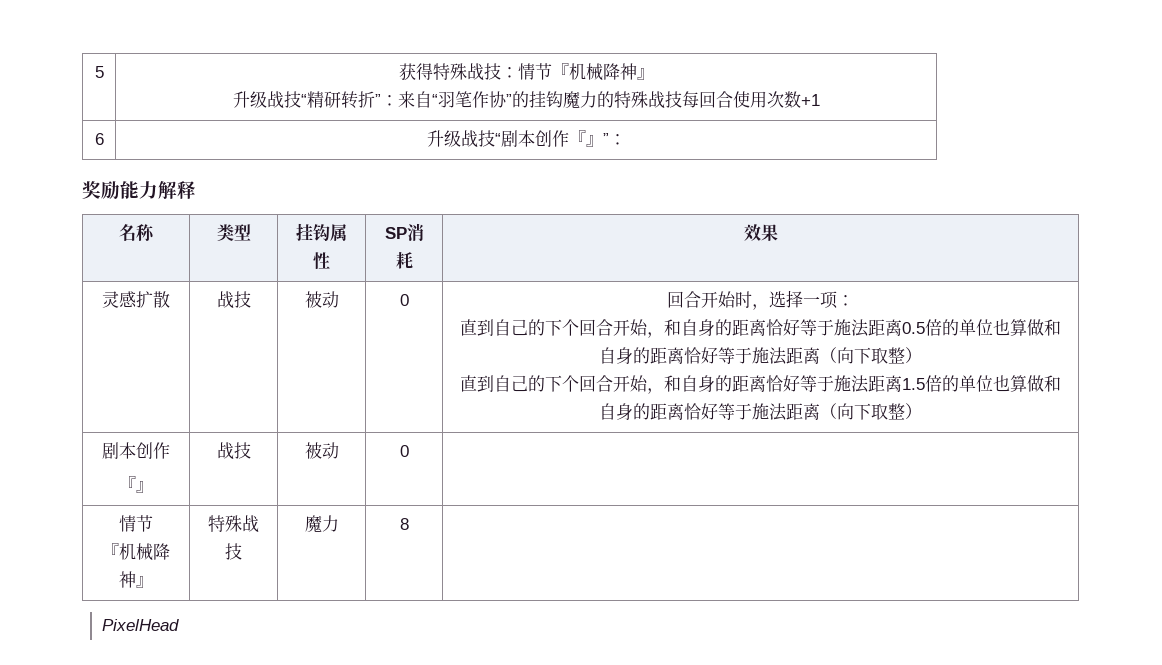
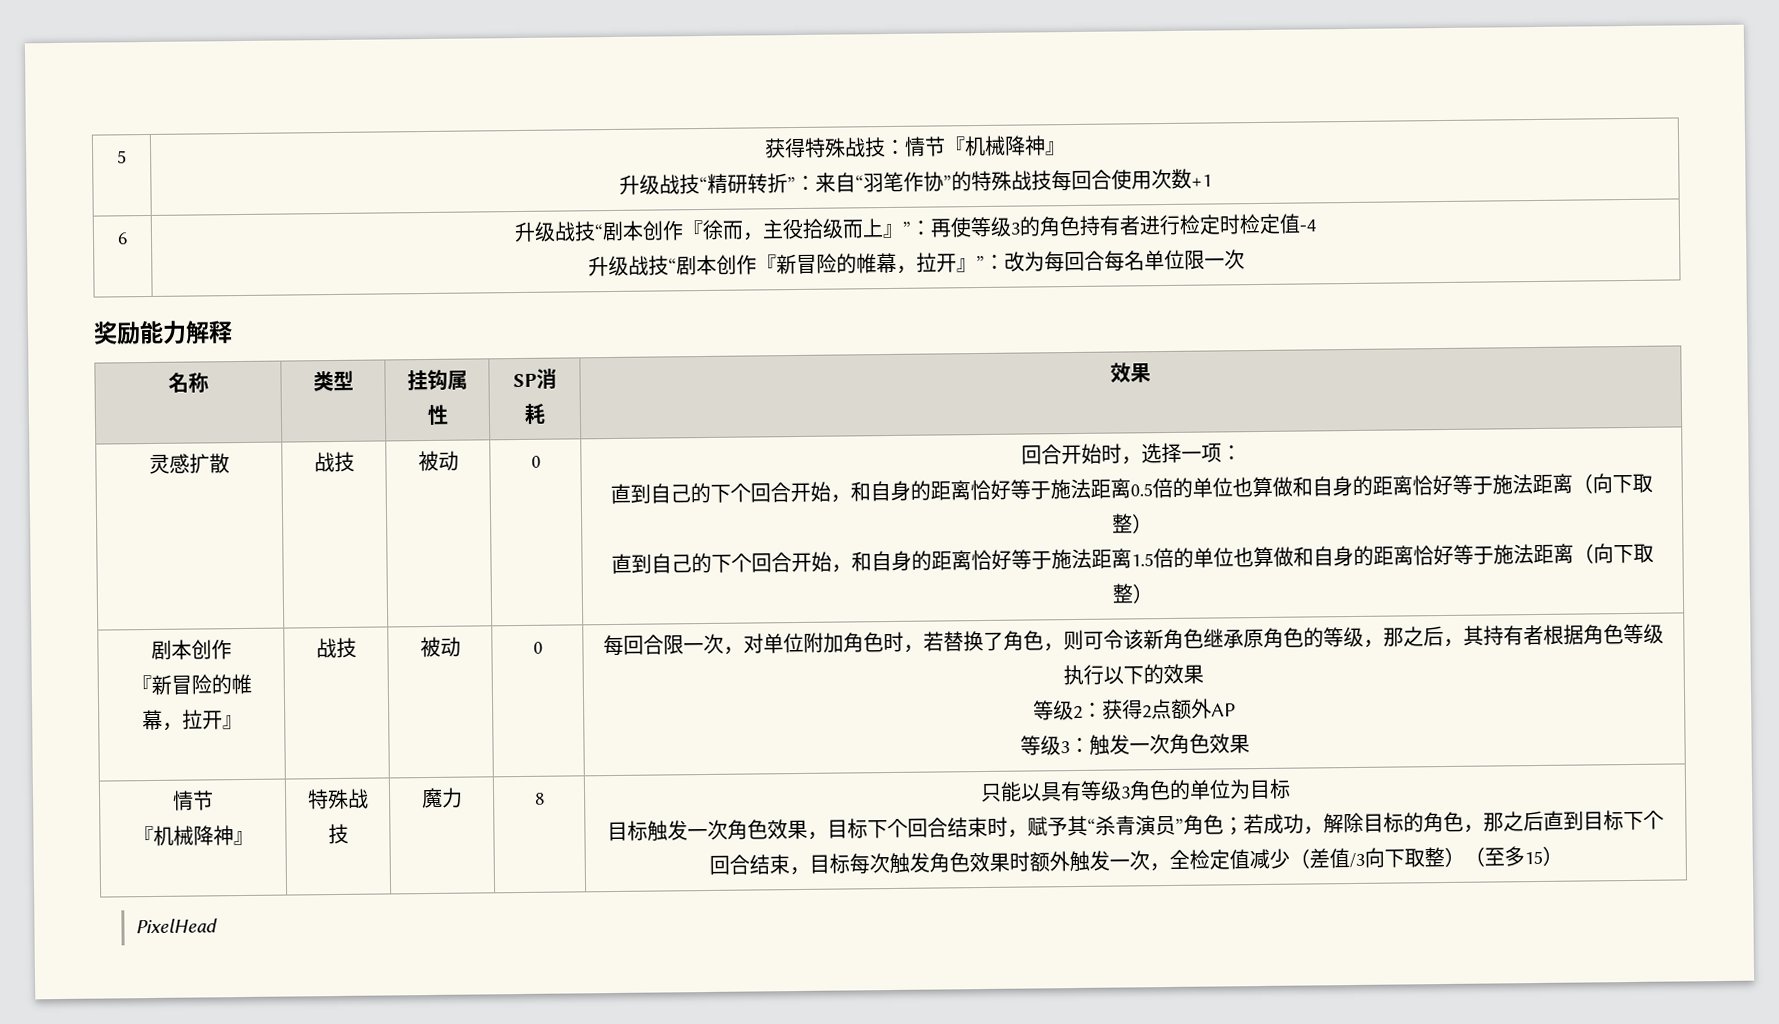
[528,91,614,109] 挂钩魔力的 -> (972, 181) none
[585,133,626,147] 』”： -> [702,213,1317,241] [587,249,1245,277] 徐而，主役拾级而上』”：再使等级3的角色持有者进行检定时检定值-4 // 升级战技“剧本创作『新冒险的帷幕，拉开』”：改为每回合每名单位限一次
(136, 483) none -> [150,673,252,696] [141,709,223,731] 新冒险的帷幕，拉开
(409, 451) none -> [603,623,1665,657] [1063,663,1205,686] [1033,698,1237,721] [1019,733,1250,756] 每回合限一次，对单位附加角色时，若替换了角色，则可令该新角色继承原角色的等级，那之后，其持有者根据角色等级执行以下的效果 // 等级2：获得2点额外AP // 等级3：触发一次角色效果
(409, 524) none -> [979,778,1291,803] [607,810,1665,842] [708,845,1563,876] 只能以具有等级3角色的单位为目标 // 目标触发一次角色效果，目标下个回合结束时，赋予其“杀青演员”角色；若成功，解除目标的角色，那之后直到目标下个回合结束，目标每次触发角色效果时额外触发一次，全检定值减少（差值/3向下取整）（至多15）

